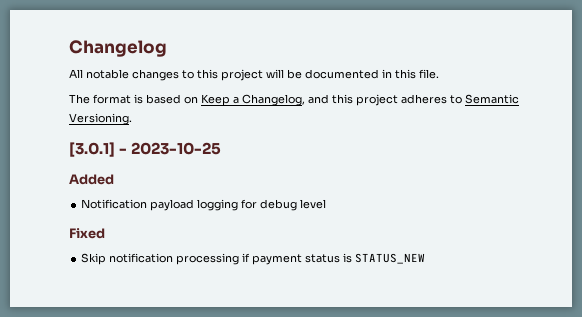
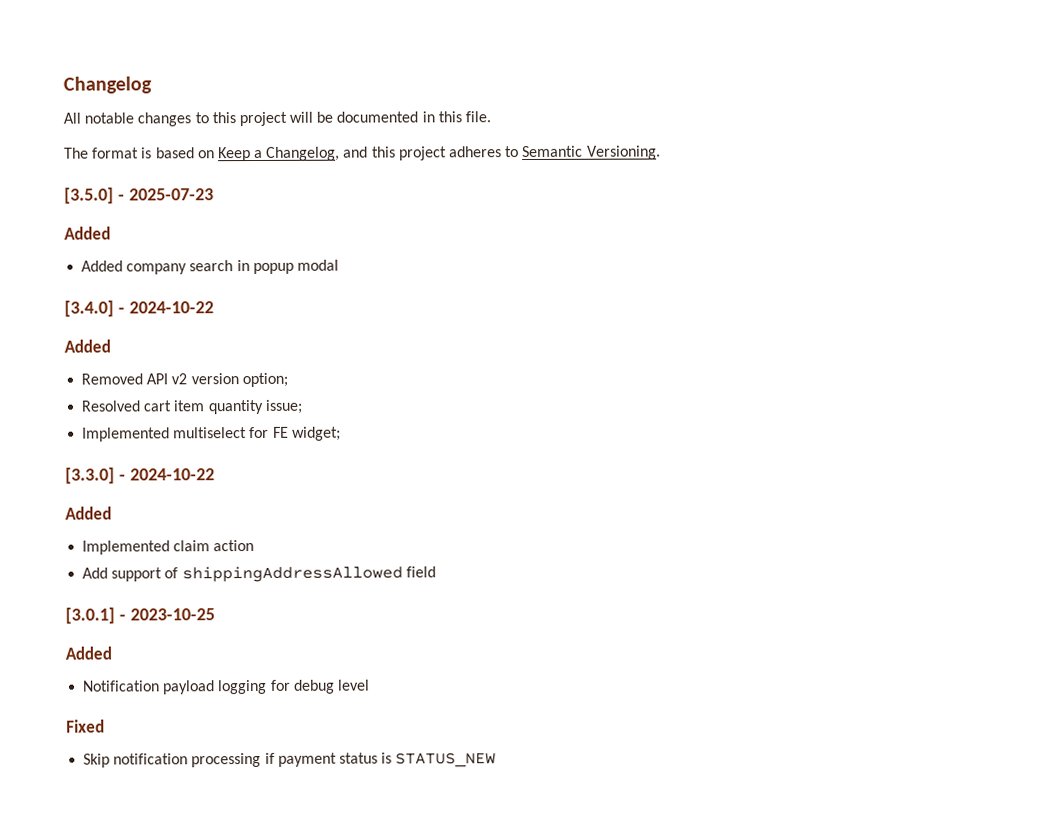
(132, 119) none -> [64,187,214,204] [64,226,111,240] [81,259,339,275] [64,300,214,317] [64,339,111,353] [81,372,288,388] [81,399,303,415] [82,426,341,442] [65,467,215,484] [65,506,112,520] [82,540,255,555] [82,565,436,583] // [3.5.0] - 2025-07-23 // Added // Added company search in popup modal // [3.4.0] - 2024-10-22 // Added // Removed API v2 version option; // Resolved cart item quantity issue; // Implemented multiselect for FE widget; // [3.3.0] - 2024-10-22 // Added // Implemented claim action // Add support of shippingAddressAllowed field

